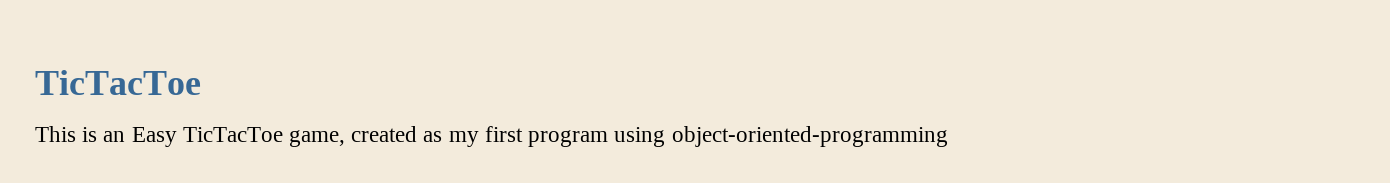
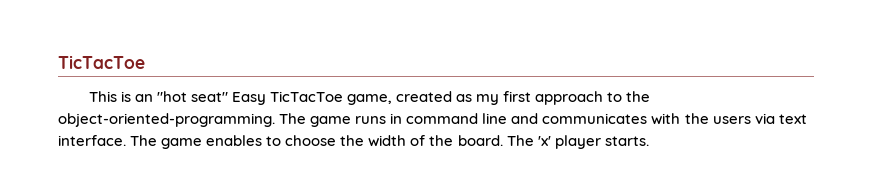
(126, 136) none -> [156,91,228,102] "hot seat"
[528,126,948,147] program using object-oriented-programming -> [535,91,651,105] [58,113,807,127] [58,135,649,149] approach to the object-oriented-programming. The game runs in command line and communicates with the users via text interface. The game enables to choose the width of the board. The 'x' player starts.

